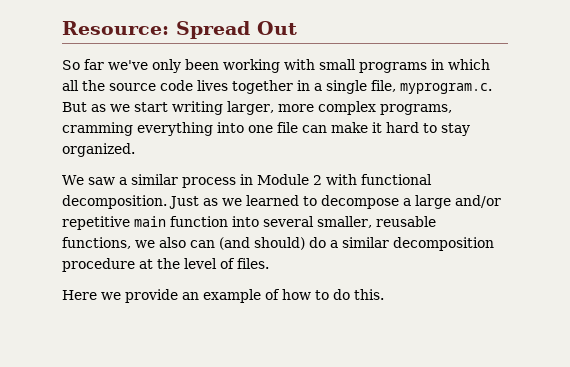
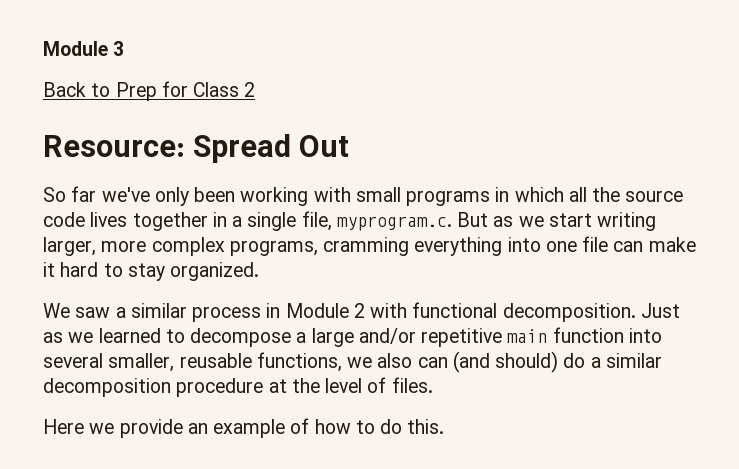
(62, 28) none -> [43,41,125,56] [43,81,256,101] Module 3 // Back to Prep for Class 2 //

